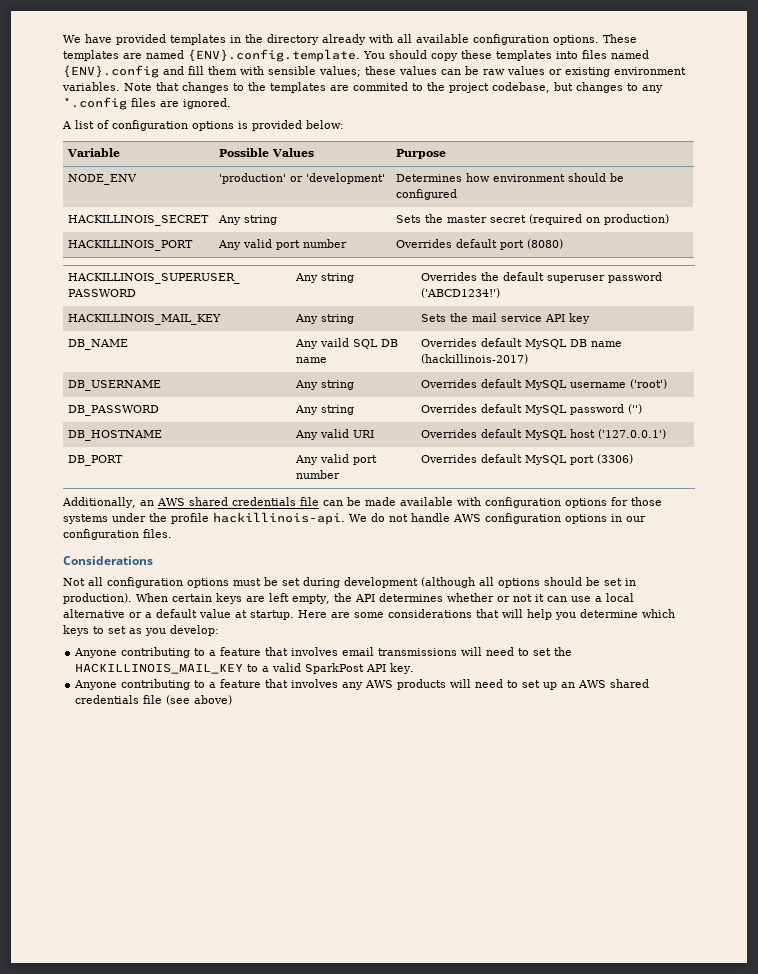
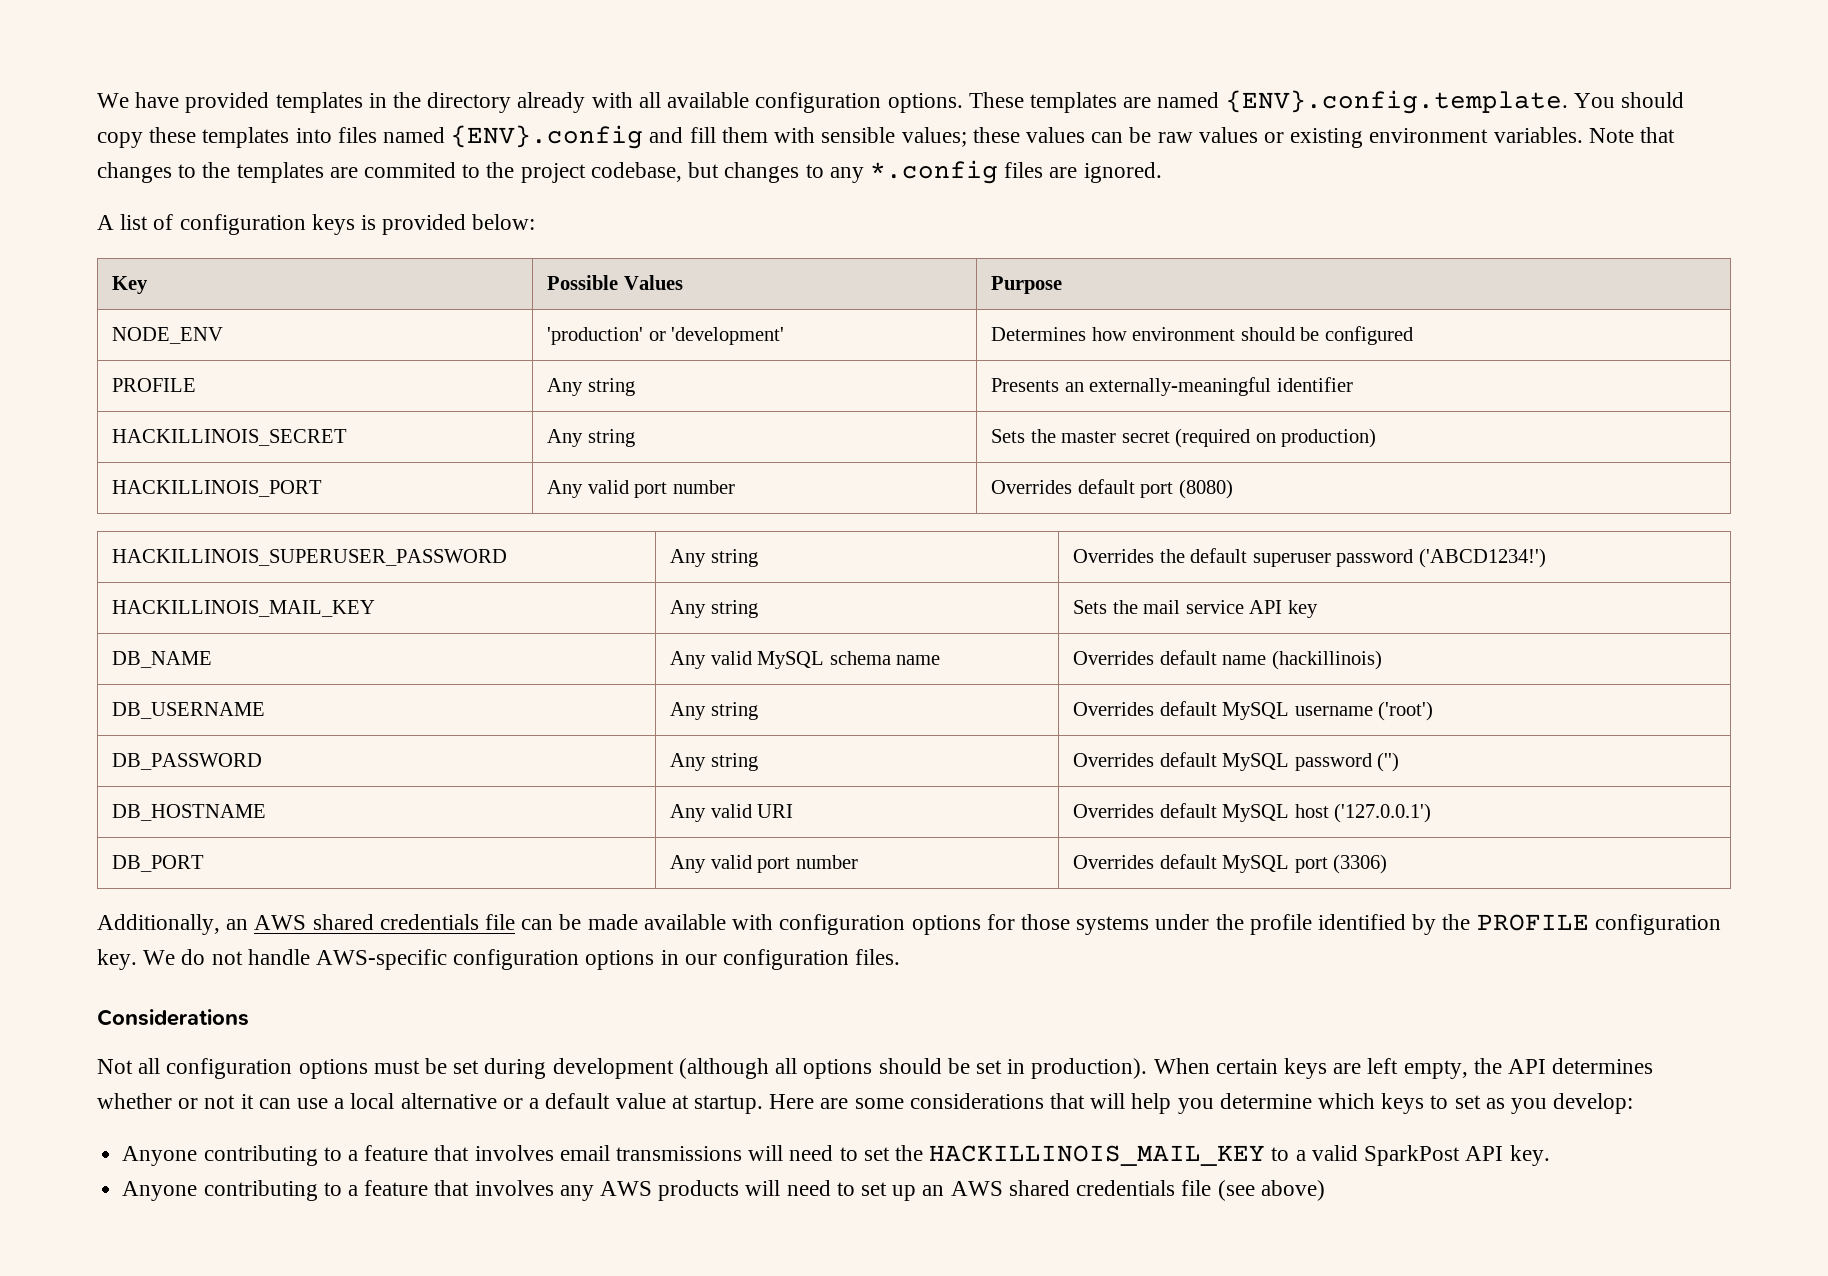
[192,121,234,131] options -> [311,214,355,235] keys
[67,148,121,157] Variable -> [112,276,149,294] Key
(458, 194) none -> [112,378,197,392] [547,378,635,396] [991,377,1353,396] // PROFILE | Any string | Presents an externally-meaningful identifier
[320,338,399,349] vaild SQL DB -> [710,651,891,669] valid MySQL schema
[525,339,623,349] [421,354,529,364] MySQL DB name (hackillinois-2017) -> [1222,650,1382,670] name (hackillinois)
[213,512,345,525] hackillinois-api. -> [1317,914,1721,935] [97,949,137,970] identified by the PROFILE configuration key.
[453,514,481,522] AWS -> [316,949,448,970] AWS-specific

